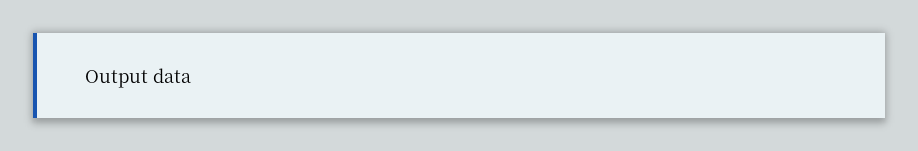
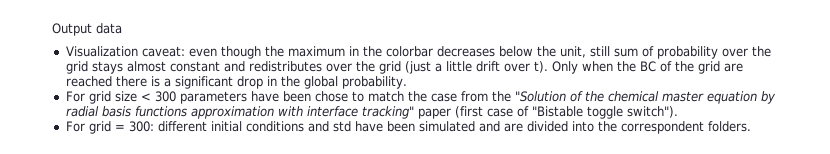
(191, 75) none -> [65,46,771,59] [65,61,743,74] [65,76,407,89] [65,91,776,104] [65,106,678,119] [65,121,751,134] // Visualization caveat: even though the maximum in the colorbar decreases below the unit, still sum of probability over the grid stays almost constant and redistributes over the grid (just a little drift over t). Only when the BC of the grid are reached there is a significant drop in the global probability. // For grid size < 300 parameters have been chose to match the case from the "Solution of the chemical master equation by radial basis functions approximation with interface tracking" paper (first case of "Bistable toggle switch"). // For grid = 300: different initial conditions and std have been simulated and are divided into the correspondent folders.

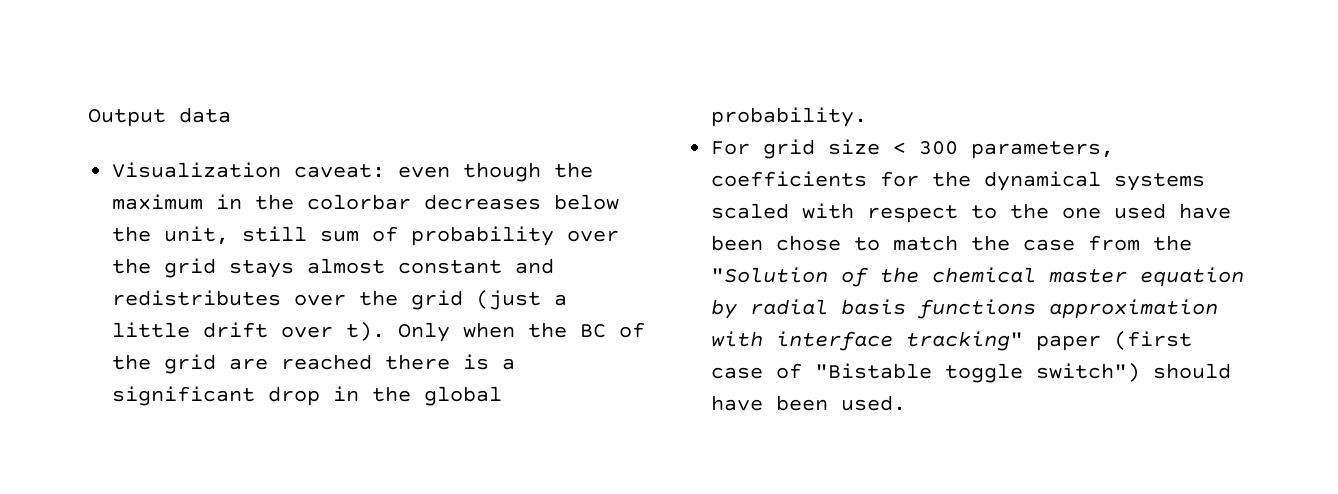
[179,91,247,104] parameters -> [971,141,1115,159] [711,171,1206,191] [711,203,1167,223] parameters, coefficients for the dynamical systems scaled with respect to the one used
[626,106,678,118] [65,121,751,134] switch"). // For grid = 300: different initial conditions and std have been simulated and are divided into the correspondent folders. -> [1036,363,1232,382] [711,395,907,411] switch") should have been used.

